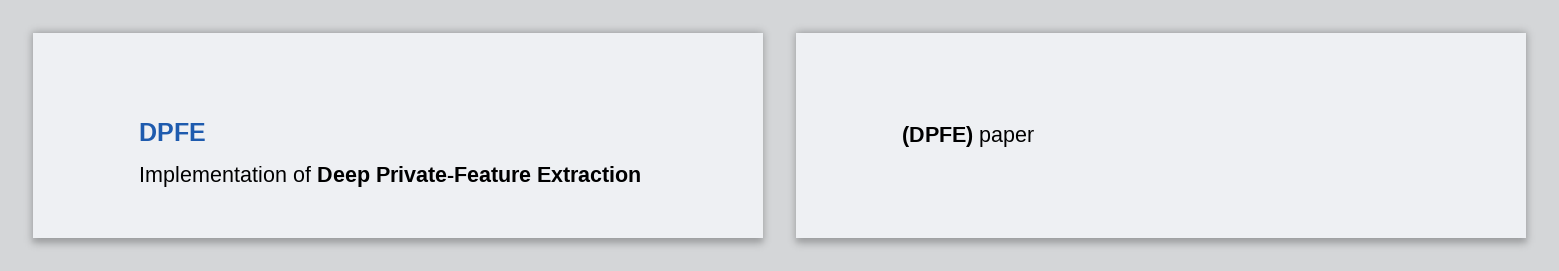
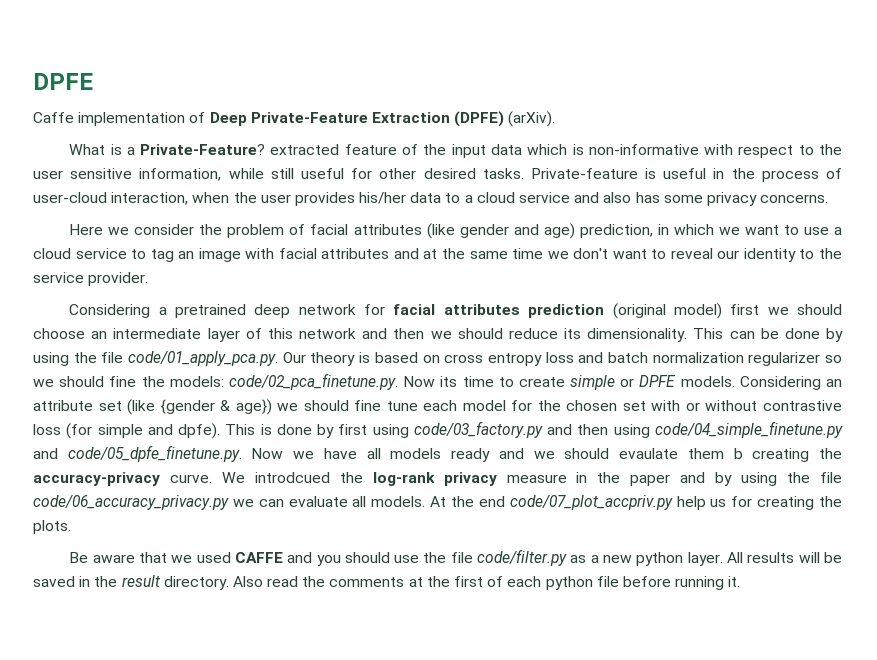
[139,166,287,187] Implementation -> [33,112,186,126] Caffe implementation
[979,129,1034,147] paper -> [508,111,556,127] [69,144,842,158] [33,168,842,182] [33,192,829,206] [69,223,843,239] [33,248,842,262] [33,272,149,286] [69,303,842,319] [33,328,843,342] [33,351,842,366] [33,373,842,390] [33,399,842,415] [33,421,843,439] [33,445,843,462] [33,472,842,486] [33,495,842,510] [33,520,71,534] [69,549,842,566] [33,575,741,590] (arXiv). // What is a Private-Feature? extracted feature of the input data which is non-informative with respect to the user sensitive information, while still useful for other desired tasks. Private-feature is useful in the process of user-cloud interaction, when the user provides his/her data to a cloud service and also has some privacy concerns. // Here we consider the problem of facial attributes (like gender and age) prediction, in which we want to use a cloud service to tag an image with facial attributes and at the same time we don't want to reveal our identity to the service provider. // Considering a pretrained deep network for facial attributes prediction (original model) first we should choose an intermediate layer of this network and then we should reduce its dimensionality. This can be done by using the file code/01_apply_pca.py. Our theory is based on cross entropy loss and batch normalization regularizer so we should fine the models: code/02_pca_finetune.py. Now its time to create simple or DPFE models. Considering an attribute set (like {gender & age}) we should fine tune each model for the chosen set with or without contrastive loss (for simple and dpfe). This is done by first using code/03_factory.py and then using code/04_simple_finetune.py and code/05_dpfe_finetune.py. Now we have all models ready and we should evaulate them b creating the accuracy-privacy curve. We introdcued the log-rank privacy measure in the paper and by using the file code/06_accuracy_privacy.py we can evaluate all models. At the end code/07_plot_accpriv.py help us for creating the plots. // Be aware that we used CAFFE and you should use the file code/filter.py as a new python layer. All results will be saved in the result directory. Also read the comments at the first of each python file before running it.

